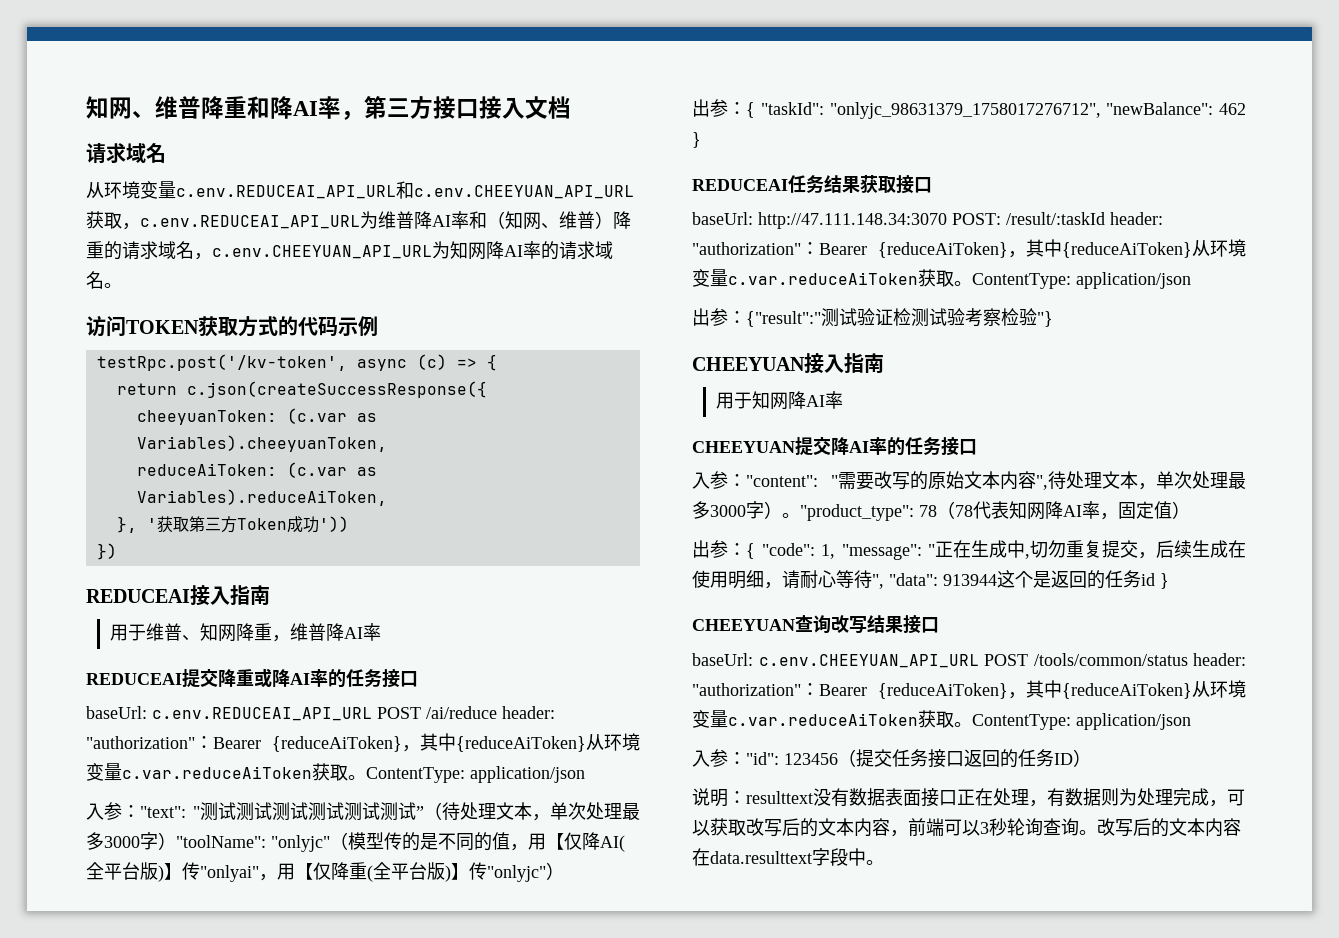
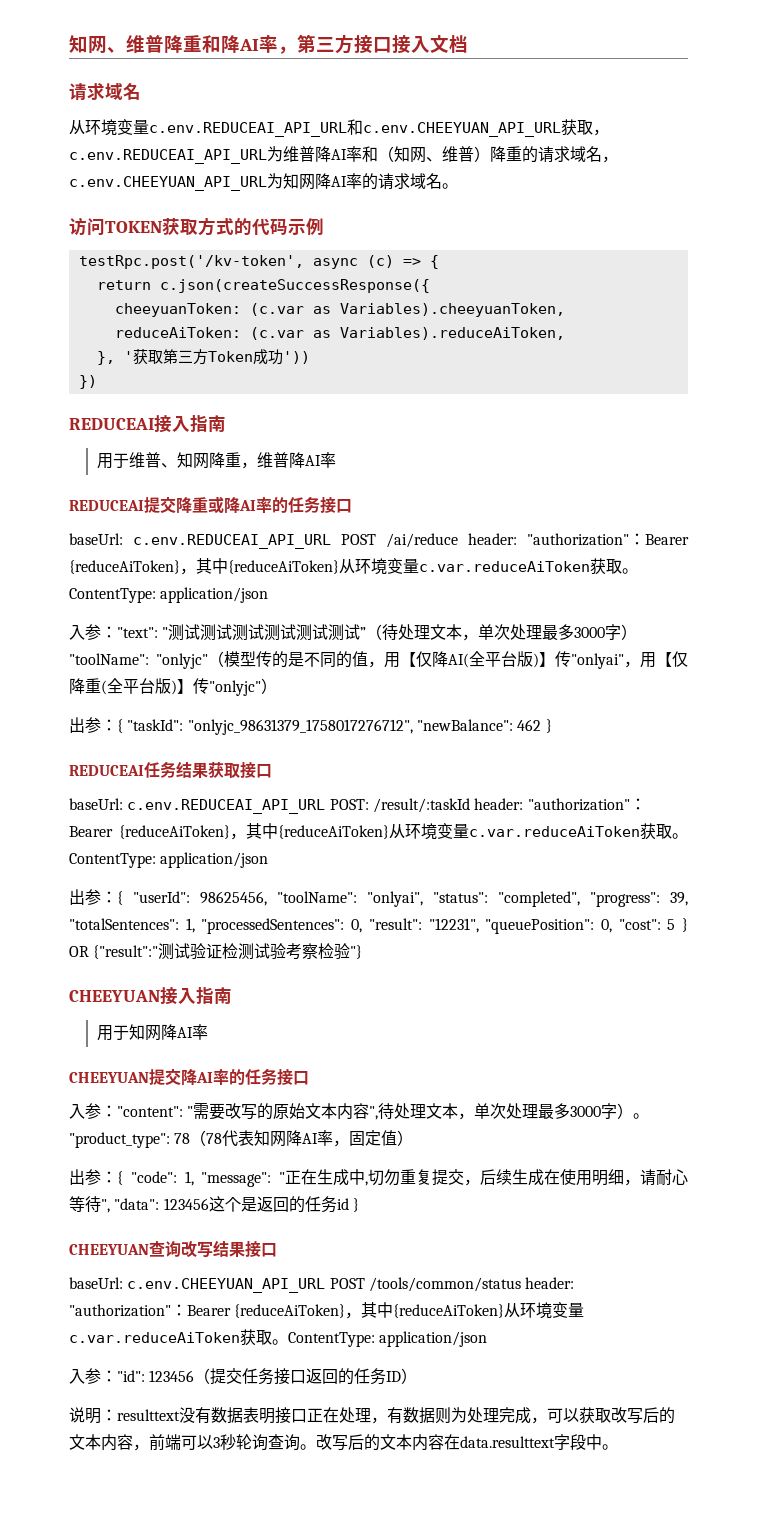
[758,212,947,229] http://47.111.148.34:3070 -> [127,799,326,814] c.env.REDUCEAI_API_URL
(746, 317) none -> [117,891,688,907] [69,918,689,934] [69,946,89,957] { "userId": 98625456, "toolName": "onlyai", "status": "completed", "progress": 39, "totalSentences": 1, "processedSentences": 0, "result": "12231", "queuePosition": 0, "cost": 5 } OR
[943,574,997,586] 913944 -> [163,1198,209,1210] 123456
[903,789,921,806] 面 -> [259,1408,275,1424] 明

